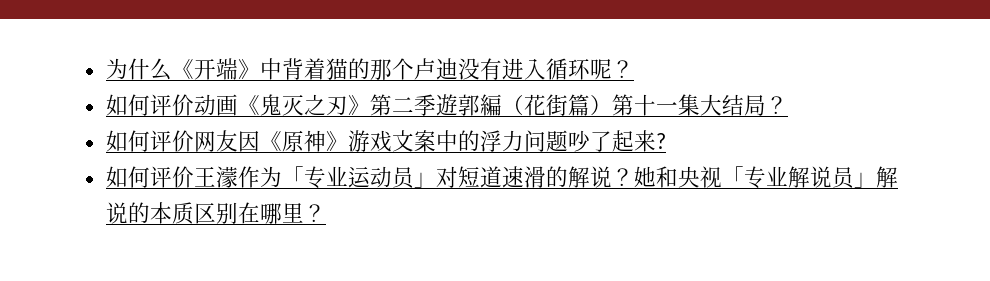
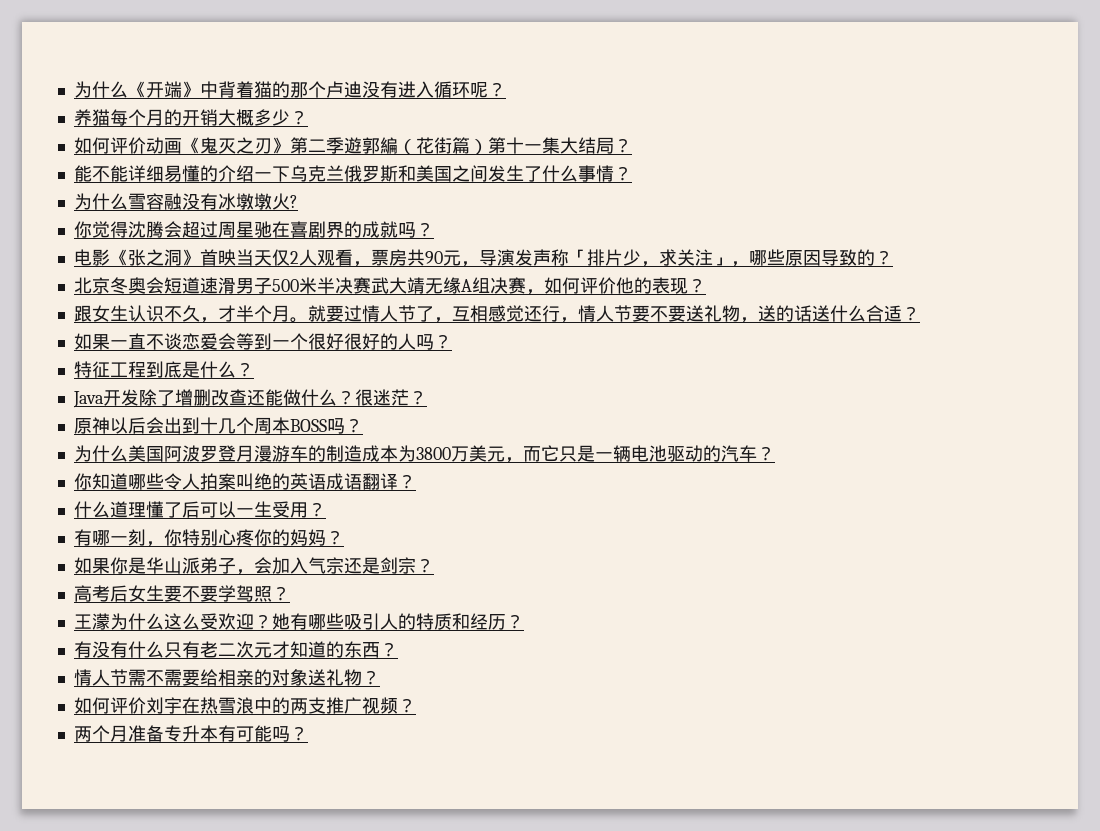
(634, 69) none -> [73,109,308,126] // 养猫每个月的开销大概多少？
[105,130,666,152] [105,166,898,189] [105,202,304,224] 如何评价网友因《原神》游戏文案中的浮力问题吵了起来? // 如何评价王濛作为「专业运动员」对短道速滑的解说？她和央视「专业解说员」解说的本质区别在哪里 -> [73,165,632,182] [73,193,298,210] [73,221,434,238] [73,249,893,267] [73,277,706,295] [73,305,920,323] [73,333,452,350] [73,361,254,378] [72,389,427,408] [73,417,363,434] [73,445,775,463] [73,473,416,490] [73,501,326,518] [73,529,344,547] [73,557,434,575] [73,585,290,602] [73,613,524,630] [73,641,398,658] [73,669,380,686] [73,697,416,714] [73,725,290,742] 能不能详细易懂的介绍一下乌克兰俄罗斯和美国之间发生了什么事情？ // 为什么雪容融没有冰墩墩火? // 你觉得沈腾会超过周星驰在喜剧界的成就吗？ // 电影《张之洞》首映当天仅2人观看，票房共90元，导演发声称「排片少，求关注」，哪些原因导致的？ // 北京冬奥会短道速滑男子500米半决赛武大靖无缘A组决赛，如何评价他的表现？ // 跟女生认识不久，才半个月。就要过情人节了，互相感觉还行，情人节要不要送礼物，送的话送什么合适？ // 如果一直不谈恋爱会等到一个很好很好的人吗？ // 特征工程到底是什么？ // Java开发除了增删改查还能做什么？很迷茫？ // 原神以后会出到十几个周本BOSS吗？ // 为什么美国阿波罗登月漫游车的制造成本为3800万美元，而它只是一辆电池驱动的汽车？ // 你知道哪些令人拍案叫绝的英语成语翻译？ // 什么道理懂了后可以一生受用？ // 有哪一刻，你特别心疼你的妈妈？ // 如果你是华山派弟子，会加入气宗还是剑宗？ // 高考后女生要不要学驾照？ // 王濛为什么这么受欢迎？她有哪些吸引人的特质和经历？ // 有没有什么只有老二次元才知道的东西？ // 情人节需不需要给相亲的对象送礼物？ // 如何评价刘宇在热雪浪中的两支推广视频？ // 两个月准备专升本有可能吗

